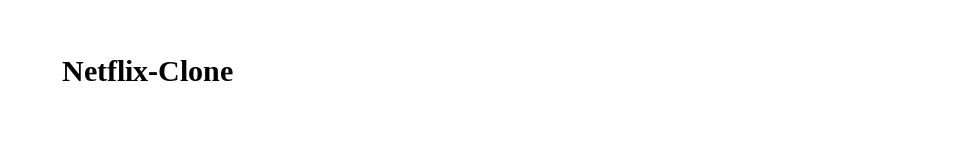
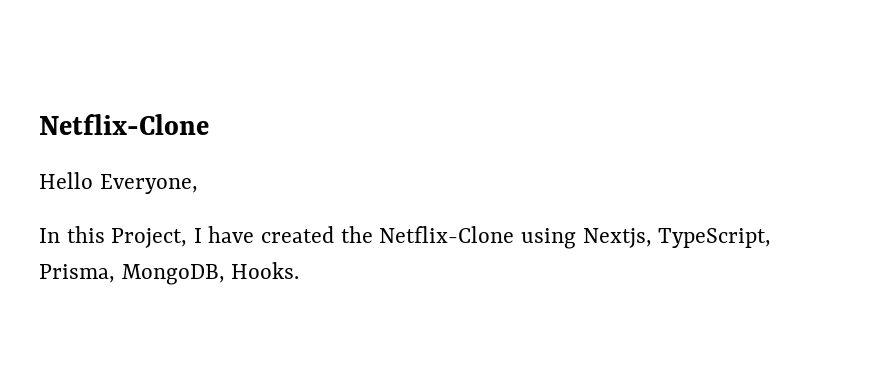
[62,60,233,81] Netflix-Clone -> [39,114,209,135] [39,172,198,194] [39,226,772,249] [39,262,300,285] Netflix-Clone // Hello Everyone, // In this Project, I have created the Netflix-Clone using Nextjs, TypeScript, Prisma, MongoDB, Hooks.

